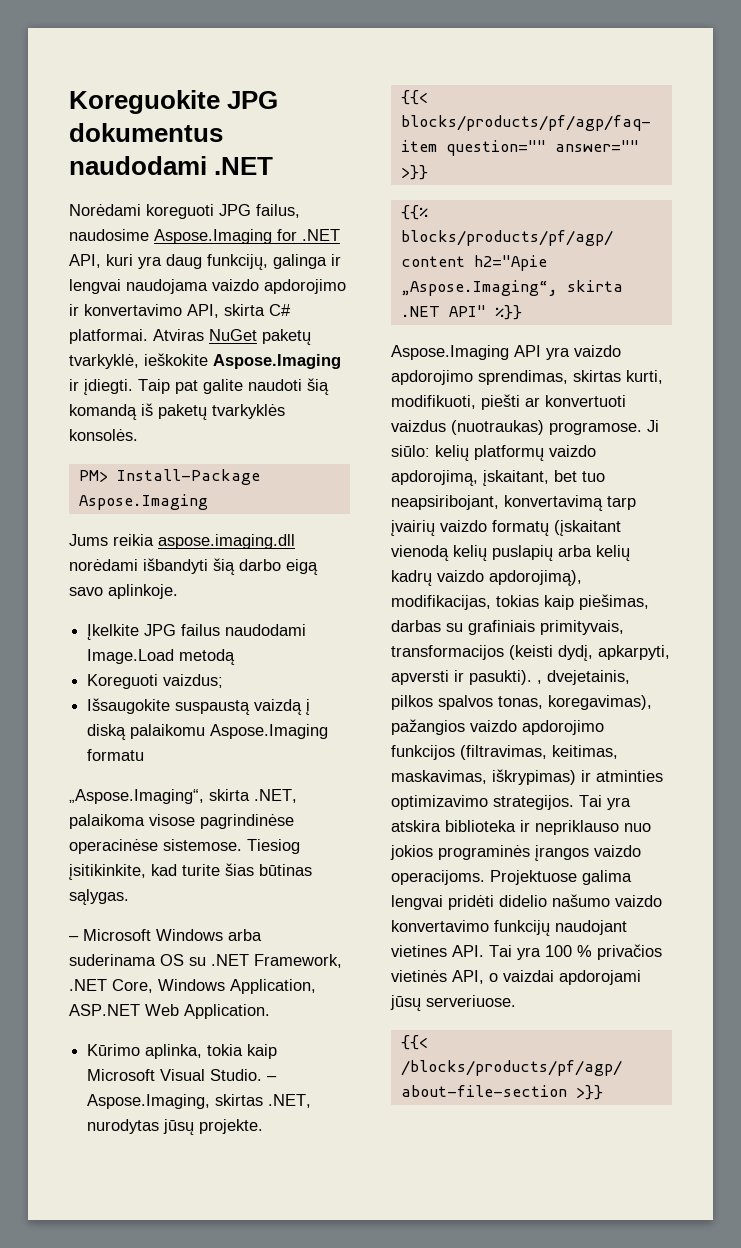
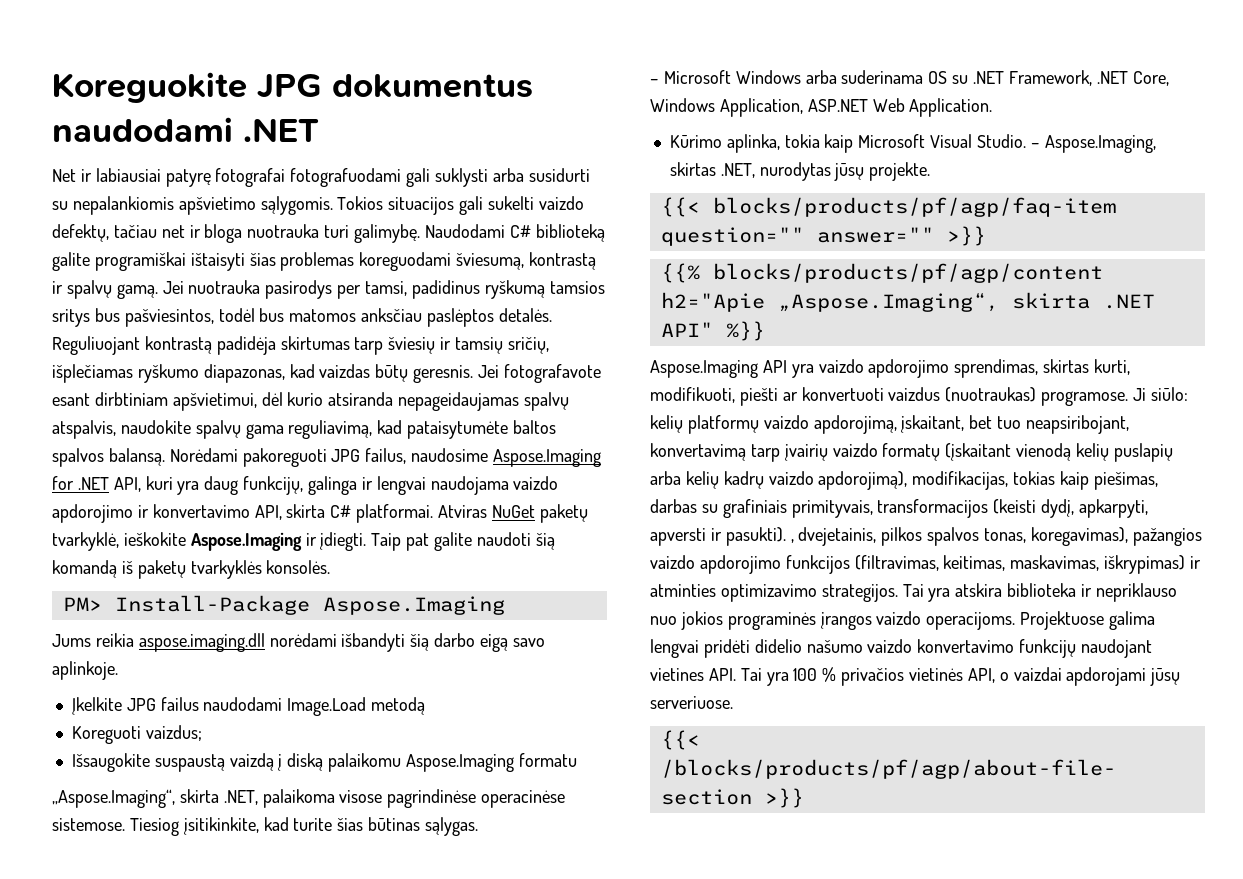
[69,204,214,219] Norėdami koreguoti -> [52,168,590,187] [52,196,584,215] [52,224,605,243] [52,252,597,271] [52,280,605,299] [52,308,552,327] [52,336,549,355] [52,364,601,383] [52,392,570,411] [52,420,557,439] [52,448,327,467] Net ir labiausiai patyrę fotografai fotografuodami gali suklysti arba susidurti su nepalankiomis apšvietimo sąlygomis. Tokios situacijos gali sukelti vaizdo defektų, tačiau net ir bloga nuotrauka turi galimybę. Naudodami C# biblioteką galite programiškai ištaisyti šias problemas koreguodami šviesumą, kontrastą ir spalvų gamą. Jei nuotrauka pasirodys per tamsi, padidinus ryškumą tamsios sritys bus pašviesintos, todėl bus matomos anksčiau paslėptos detalės. Reguliuojant kontrastą padidėja skirtumas tarp šviesių ir tamsių sričių, išplečiamas ryškumo diapazonas, kad vaizdas būtų geresnis. Jei fotografavote esant dirbtiniam apšvietimui, dėl kurio atsiranda nepageidaujamas spalvų atspalvis, naudokite spalvų gama reguliavimą, kad pataisytumėte baltos spalvos balansą. Norėdami pakoreguoti

